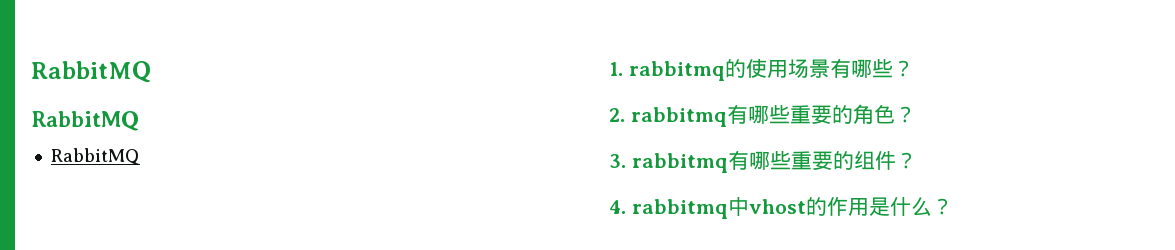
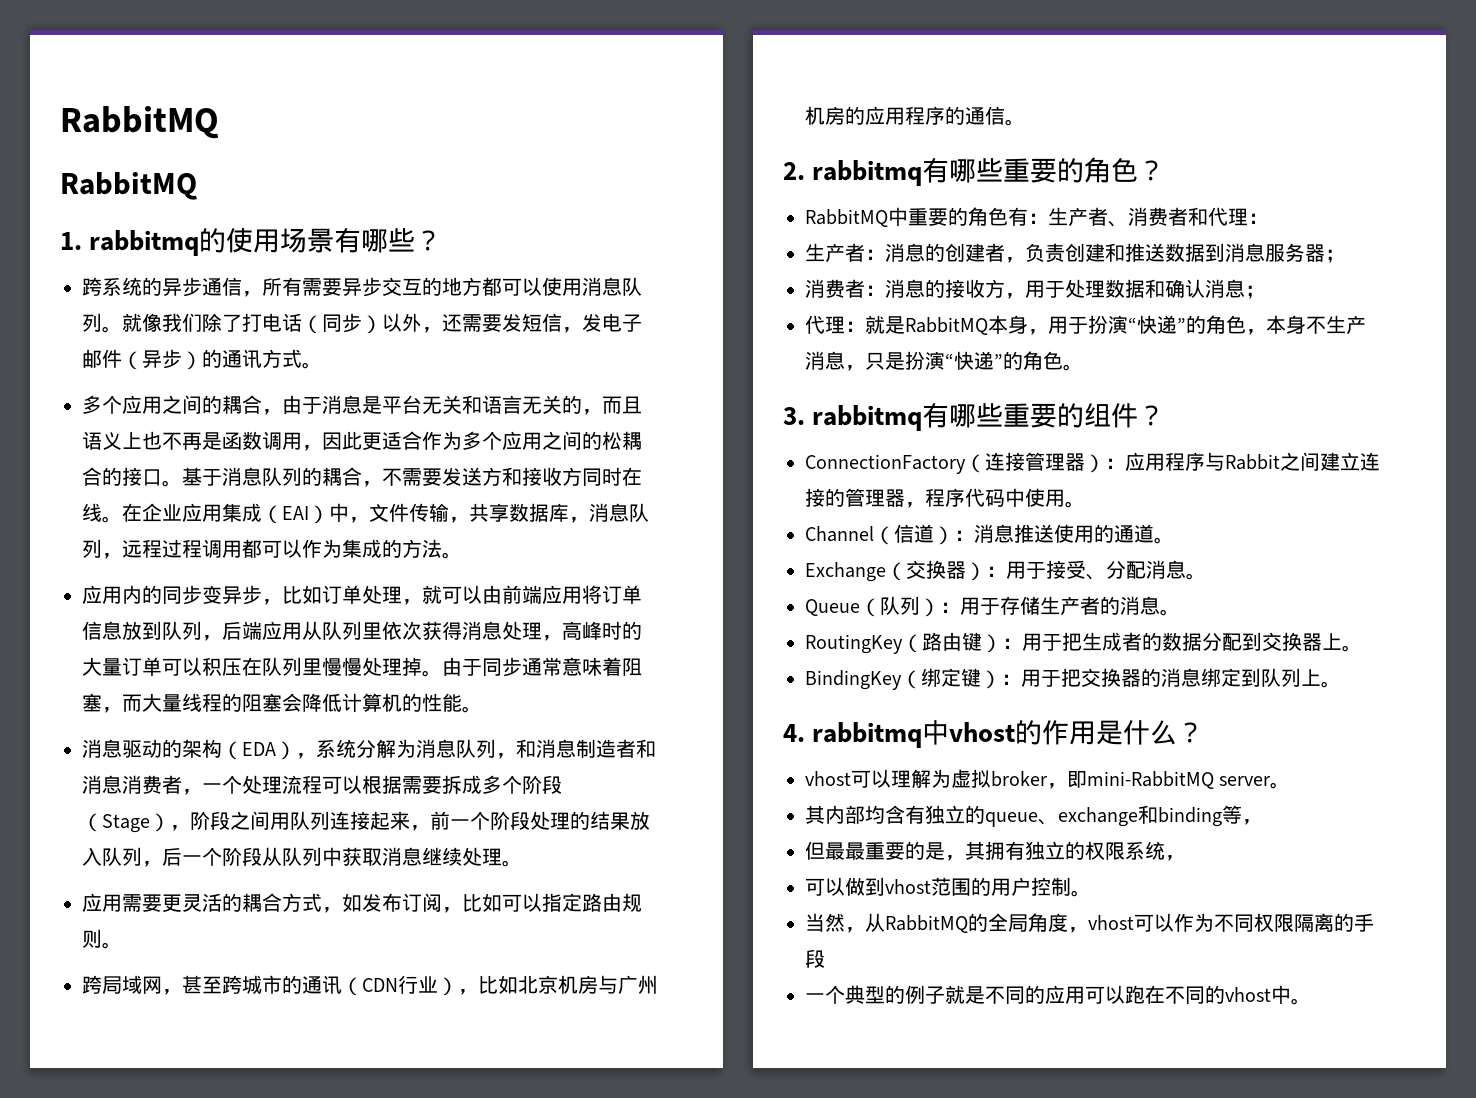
[31,61,151,83] [31,111,139,131] [50,148,140,165] RabbitMQ // RabbitMQ // RabbitMQ -> [60,106,219,139] [60,172,197,200] RabbitMQ // RabbitMQ
(914, 68) none -> [82,277,642,297] [82,313,642,334] [82,349,322,370] [82,395,642,415] [82,431,642,451] [82,467,642,487] [82,503,649,524] [82,539,462,559] [82,585,642,605] [82,621,642,641] [82,657,642,677] [82,693,482,713] [82,739,656,760] [82,775,562,795] [82,811,650,833] [82,847,522,867] [82,893,642,913] [82,929,122,949] [82,975,658,996] [805,106,1025,126] // 跨系统的异步通信，所有需要异步交互的地方都可以使用消息队列。就像我们除了打电话（同步）以外，还需要发短信，发电子邮件（异步）的通讯方式。 // 多个应用之间的耦合，由于消息是平台无关和语言无关的，而且语义上也不再是函数调用，因此更适合作为多个应用之间的松耦合的接口。基于消息队列的耦合，不需要发送方和接收方同时在线。在企业应用集成（EAI）中，文件传输，共享数据库，消息队列，远程过程调用都可以作为集成的方法。 // 应用内的同步变异步，比如订单处理，就可以由前端应用将订单信息放到队列，后端应用从队列里依次获得消息处理，高峰时的大量订单可以积压在队列里慢慢处理掉。由于同步通常意味着阻塞，而大量线程的阻塞会降低计算机的性能。 // 消息驱动的架构（EDA），系统分解为消息队列，和消息制造者和消息消费者，一个处理流程可以根据需要拆成多个阶段（Stage），阶段之间用队列连接起来，前一个阶段处理的结果放入队列，后一个阶段从队列中获取消息继续处理。 // 应用需要更灵活的耦合方式，如发布订阅，比如可以指定路由规则。 // 跨局域网，甚至跨城市的通讯（CDN行业），比如北京机房与广州机房的应用程序的通信。
(916, 114) none -> [805,207,1268,227] [805,243,1345,263] [805,279,1265,299] [805,315,1366,335] [805,351,1083,371] // RabbitMQ中重要的角色有：生产者、消费者和代理： // 生产者：消息的创建者，负责创建和推送数据到消息服务器； // 消费者：消息的接收方，用于处理数据和确认消息； // 代理：就是RabbitMQ本身，用于扮演“快递”的角色，本身不生产消息，只是扮演“快递”的角色。
(917, 160) none -> [805,452,1380,474] [805,488,1085,508] [805,524,1174,545] [805,560,1206,582] [805,596,1180,617] [805,632,1362,654] [805,668,1341,690] // ConnectionFactory（连接管理器）：应用程序与Rabbit之间建立连接的管理器，程序代码中使用。 // Channel（信道）：消息推送使用的通道。 // Exchange（交换器）：用于接受、分配消息。 // Queue（队列）：用于存储生产者的消息。 // RoutingKey（路由键）：用于把生成者的数据分配到交换器上。 // BindingKey（绑定键）：用于把交换器的消息绑定到队列上。
(953, 206) none -> [805,769,1291,789] [805,805,1262,827] [805,841,1185,861] [805,877,1091,897] [805,913,1374,933] [805,949,825,968] [805,985,1311,1005] // vhost可以理解为虚拟broker，即mini-RabbitMQ server。 // 其内部均含有独立的queue、exchange和binding等， // 但最最重要的是，其拥有独立的权限系统， // 可以做到vhost范围的用户控制。 // 当然，从RabbitMQ的全局角度，vhost可以作为不同权限隔离的手段 // 一个典型的例子就是不同的应用可以跑在不同的vhost中。

